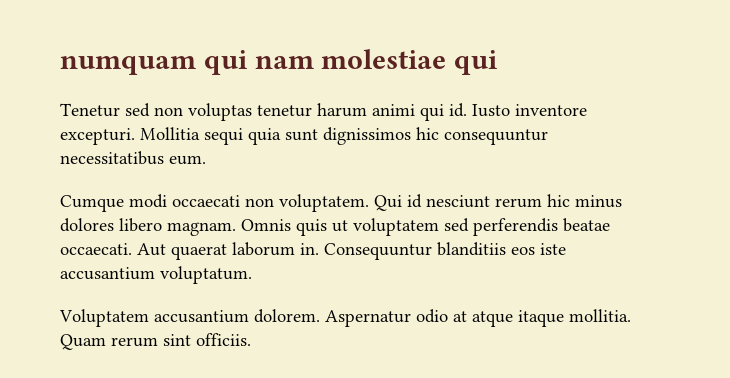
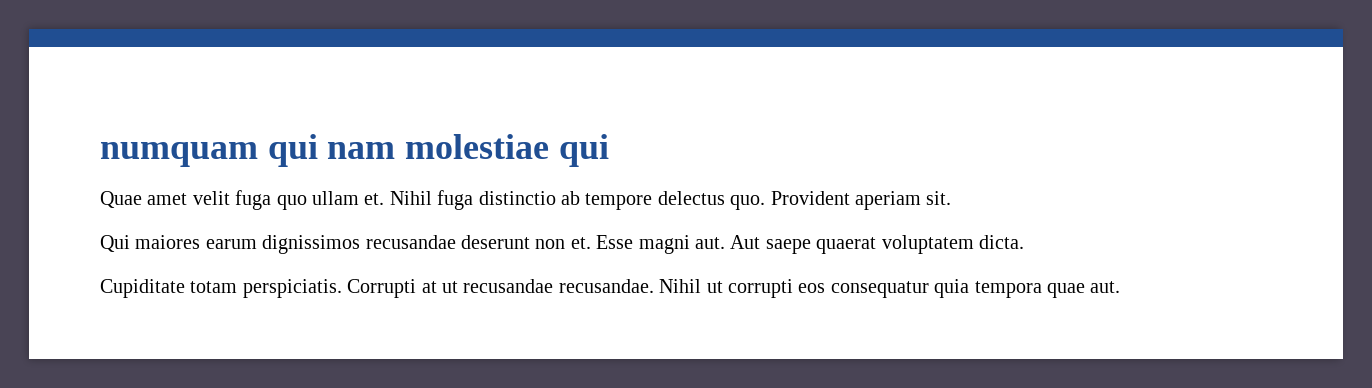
[60,103,587,121] [60,127,548,145] [60,151,206,165] [60,194,622,212] [60,218,610,236] [60,242,566,260] [60,266,252,284] [59,309,631,327] [60,333,251,350] Tenetur sed non voluptas tenetur harum animi qui id. Iusto inventore excepturi. Mollitia sequi quia sunt dignissimos hic consequuntur necessitatibus eum. // Cumque modi occaecati non voluptatem. Qui id nesciunt rerum hic minus dolores libero magnam. Omnis quis ut voluptatem sed perferendis beatae occaecati. Aut quaerat laborum in. Consequuntur blanditiis eos iste accusantium voluptatum. // Voluptatem accusantium dolorem. Aspernatur odio at atque itaque mollitia. Quam rerum sint officiis. -> [100,190,952,210] [100,235,1024,254] [100,279,1121,298] Quae amet velit fuga quo ullam et. Nihil fuga distinctio ab tempore delectus quo. Provident aperiam sit. // Qui maiores earum dignissimos recusandae deserunt non et. Esse magni aut. Aut saepe quaerat voluptatem dicta. // Cupiditate totam perspiciatis. Corrupti at ut recusandae recusandae. Nihil ut corrupti eos consequatur quia tempora quae aut.

